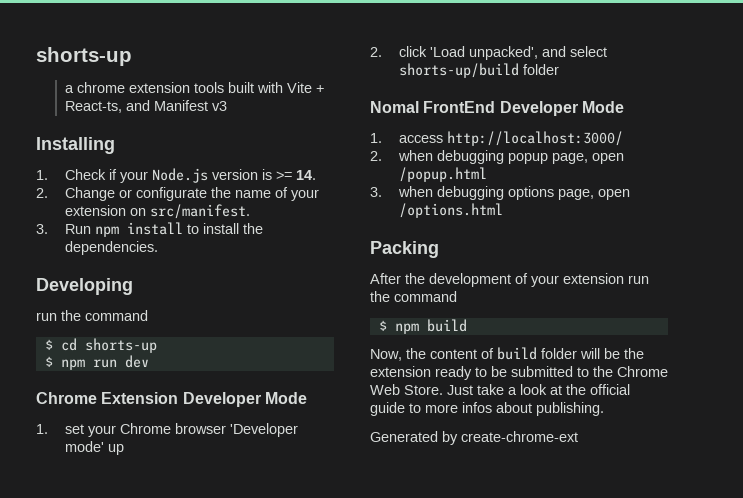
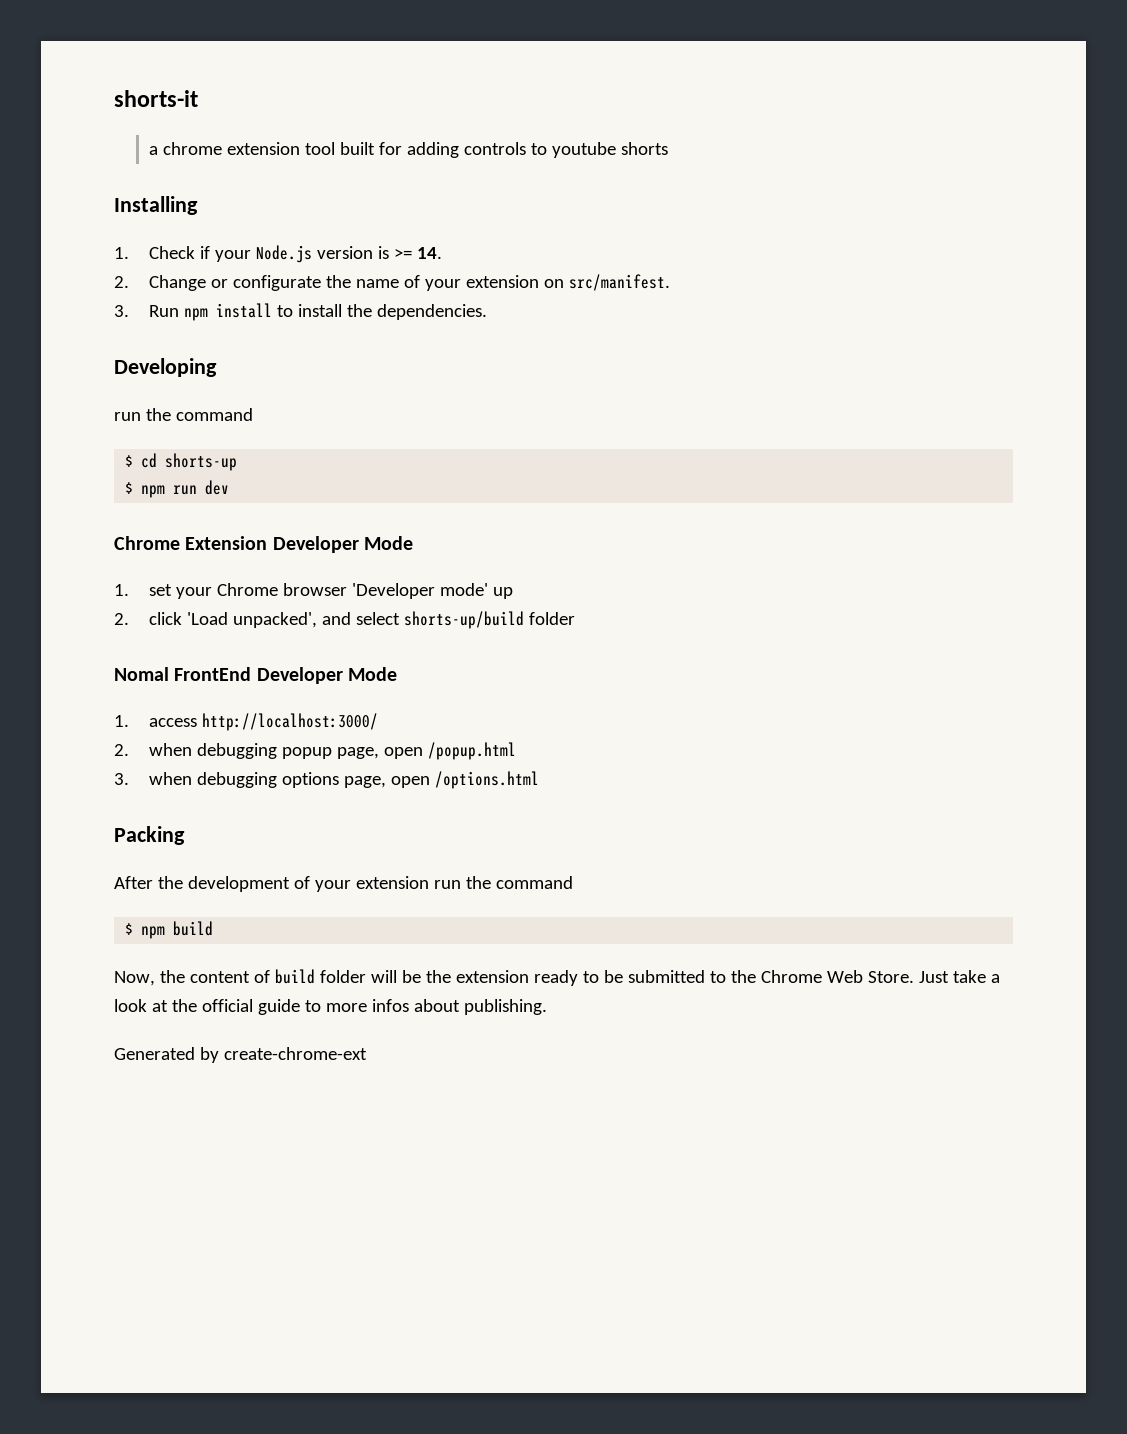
[36,47,132,66] shorts-up -> [114,90,198,107] shorts-it
[193,82,324,93] [64,100,227,113] tools built with Vite + React-ts, and Manifest v3 -> [304,142,668,158] tool built for adding controls to youtube shorts

